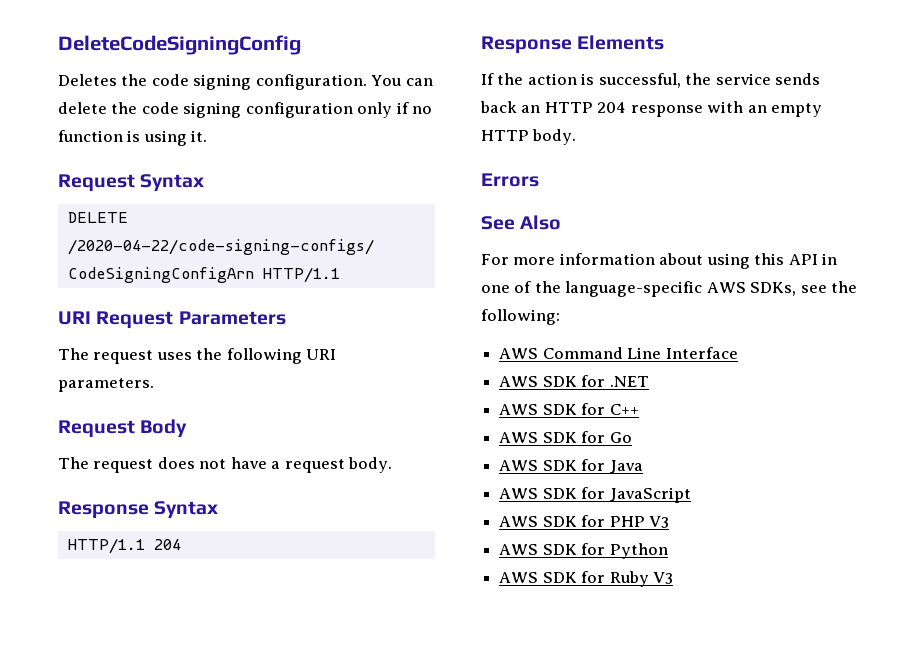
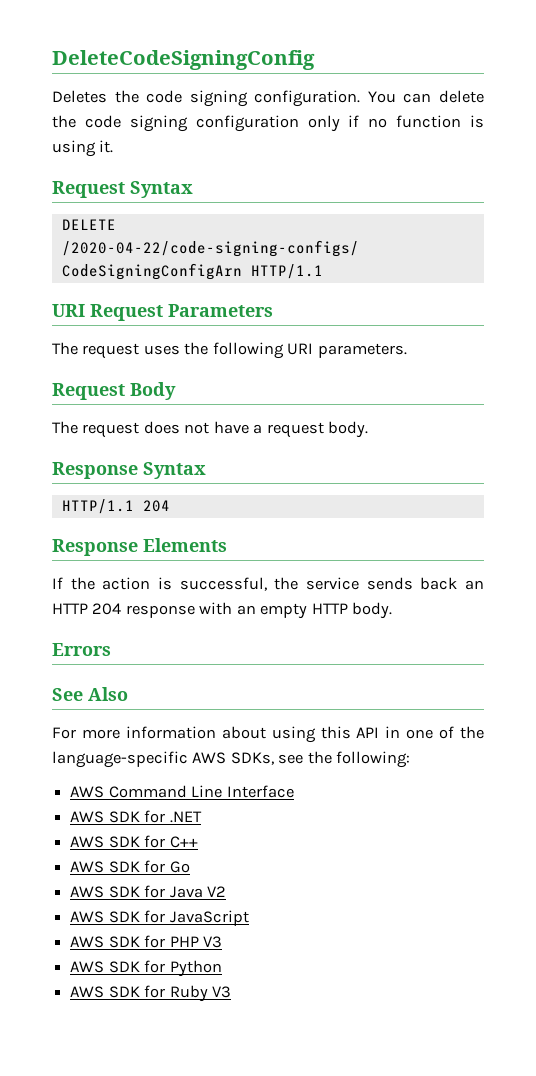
(643, 467) none -> [206,886,226,897] V2

